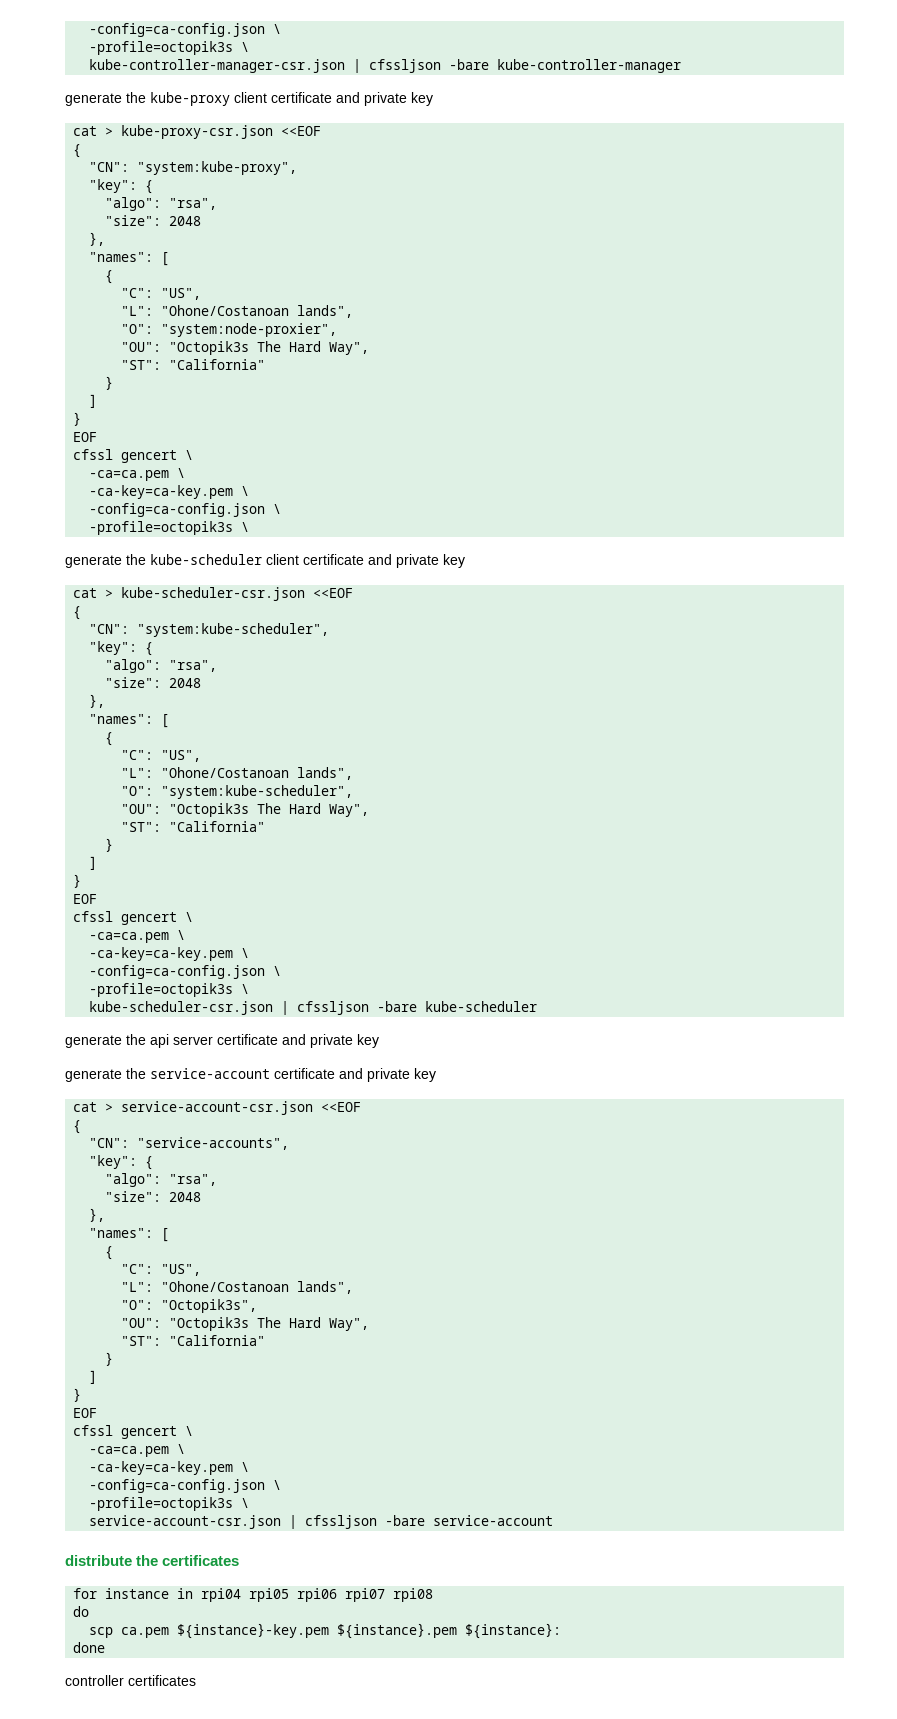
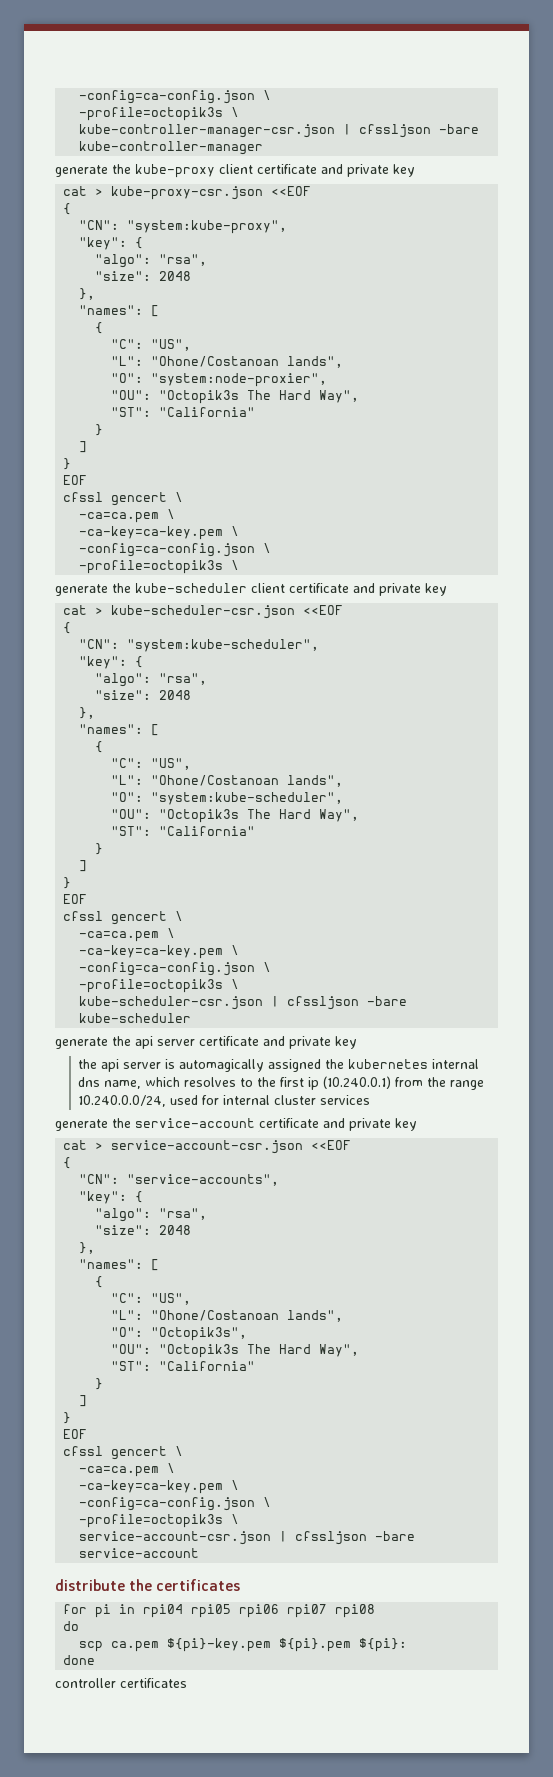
(379, 1041) none -> [78,1059,480,1072] [78,1076,485,1090] [78,1095,371,1107] // the api server is automagically assigned the kubernetes internal dns name, which resolves to the first ip (10.240.0.1) from the range 10.240.0.0/24, used for internal cluster services
[105,1588,170,1599] instance -> [95,1604,112,1618] pi
[177,1623,562,1639] ${instance}-key.pem ${instance}.pem ${instance}: -> [167,1638,408,1652] ${pi}-key.pem ${pi}.pem ${pi}:

